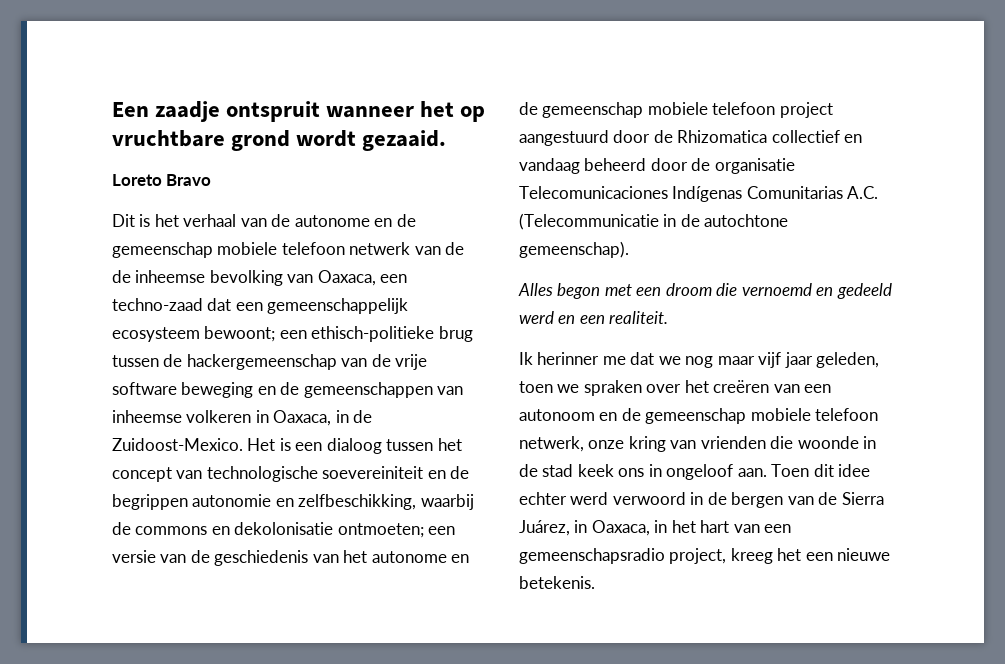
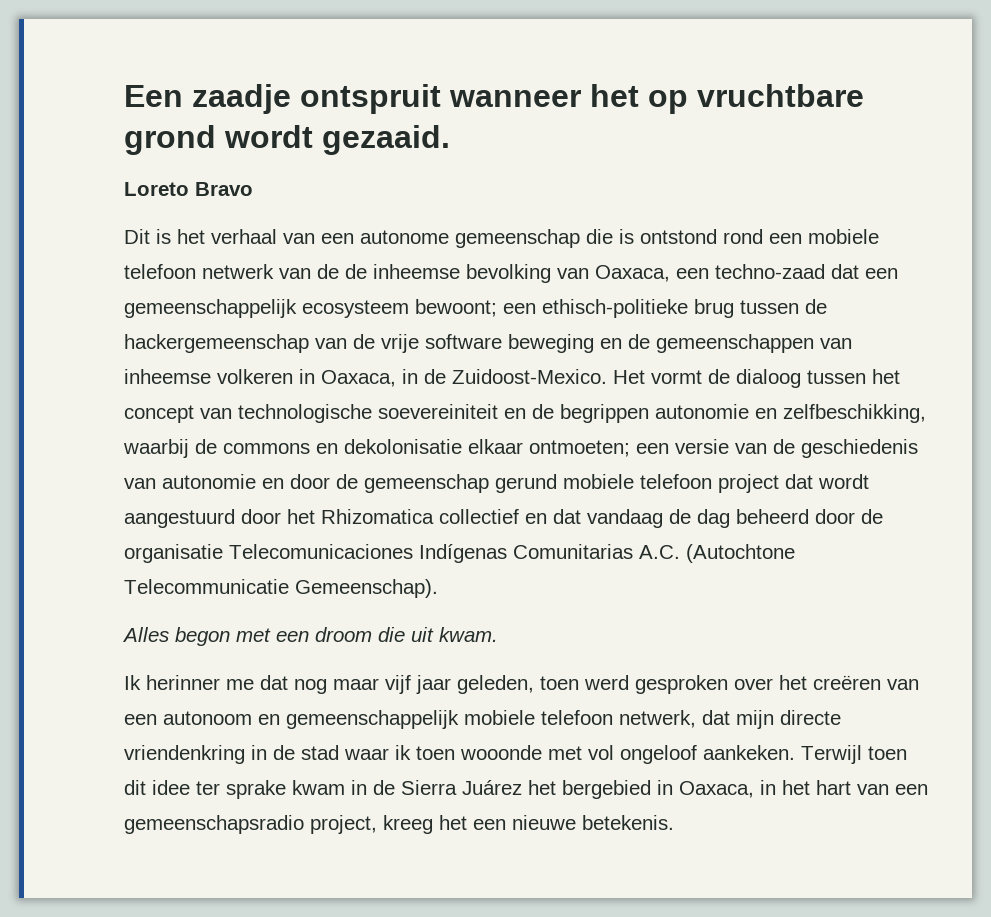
[271,214,416,227] [112,242,213,258] de autonome en de gemeenschap -> [321,229,802,248] een autonome gemeenschap die is ontstond rond een
[279,438,323,451] is een -> [651,369,730,384] vormt de
(334, 528) none -> [468,439,523,454] elkaar
[343,550,470,563] [519,102,644,118] het autonome en de gemeenschap -> [162,474,557,493] autonomie en door de gemeenschap gerund
(833, 110) none -> [785,474,869,489] dat wordt
[653,130,673,143] de -> [287,509,315,524] het
[519,158,580,174] vandaag -> [553,509,730,528] dat vandaag de dag
[519,213,789,230] [519,241,629,258] (Telecommunicatie in de autochtone gemeenschap). -> [686,544,795,563] [124,579,438,598] (Autochtone Telecommunicatie Gemeenschap).
[741,283,892,299] [519,311,669,324] vernoemd en gedeeld werd en een realiteit. -> [411,627,498,642] uit kwam.
[658,356,681,365] we -> (288, 682) none
[557,380,642,396] we spraken -> [584,675,728,694] werd gesproken
[621,408,747,424] de gemeenschap -> [286,710,459,729] gemeenschappelijk
[588,436,877,452] [519,464,871,480] [519,492,884,508] [519,520,570,536] onze kring van vrienden die woonde in de stad keek ons in ongeloof aan. Toen dit idee echter werd verwoord in de bergen van de Sierra Juárez, -> [702,710,841,729] [124,745,907,764] [124,780,651,799] dat mijn directe vriendenkring in de stad waar ik toen wooonde met vol ongeloof aankeken. Terwijl toen dit idee ter sprake kwam in de Sierra Juárez het bergebied

